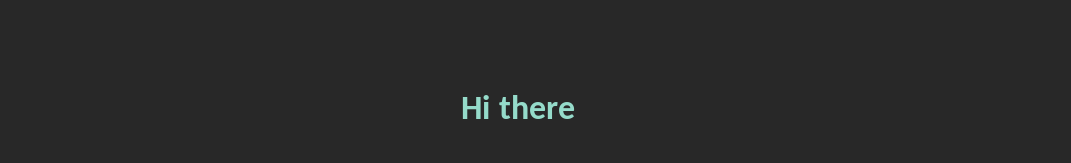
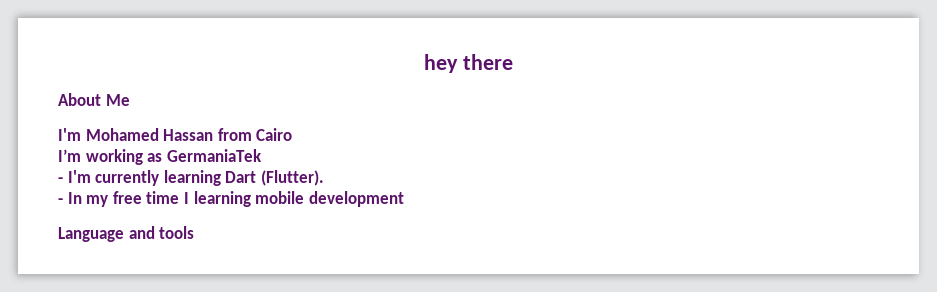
[460,95,490,119] Hi -> [424,54,459,73] hey
(576, 107) none -> [58,93,130,106] [58,128,293,141] [58,149,262,165] [58,170,324,186] [58,191,404,207] [58,226,195,242] // About Me // I'm Mohamed Hassan from Cairo // I’m working as GermaniaTek // - I'm currently learning Dart (Flutter). // - In my free time I learning mobile development // Language and tools

